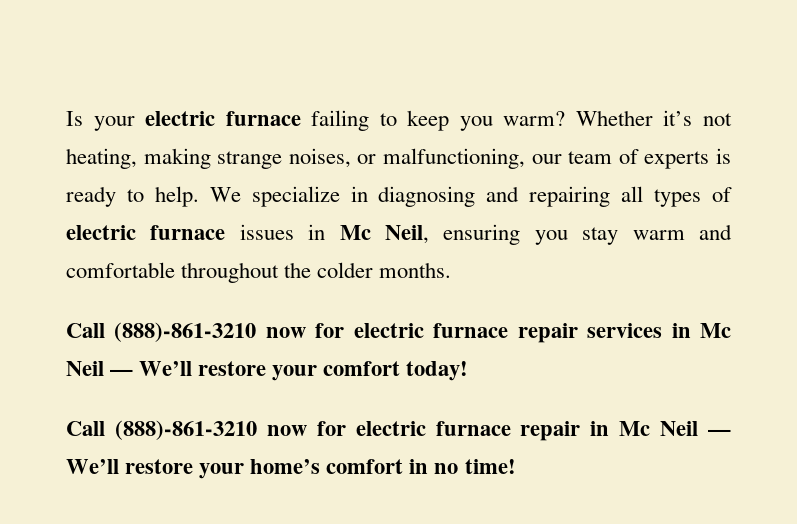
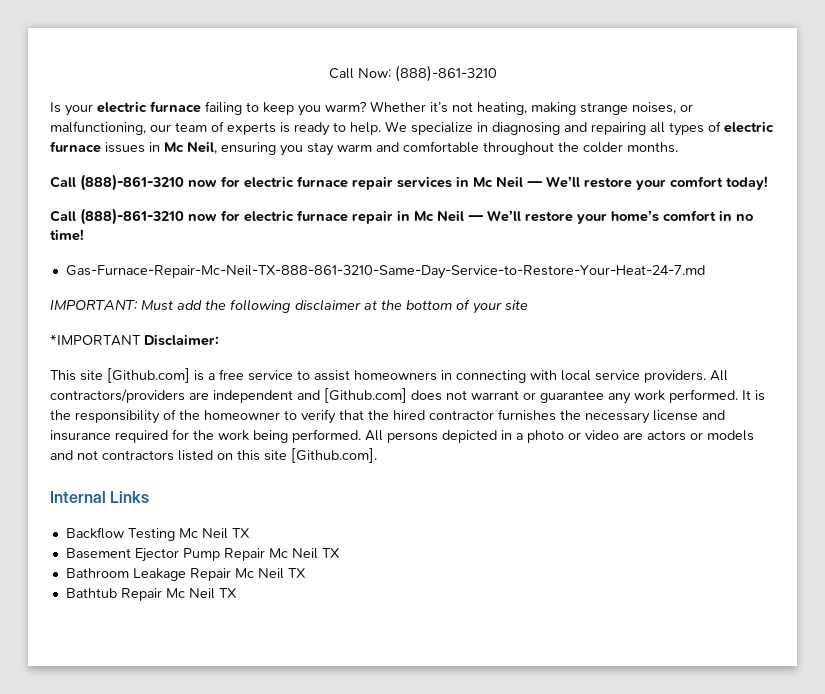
(66, 118) none -> [328,65,497,82] Call Now: (888)-861-3210 //
(516, 466) none -> [65,265,705,279] [50,299,528,314] [50,334,219,346] [50,368,728,383] [50,388,765,404] [50,409,725,424] [50,429,754,443] [50,448,377,463] [50,491,150,503] [65,527,250,541] [65,548,340,562] [65,568,306,581] [65,588,237,601] // Gas-Furnace-Repair-Mc-Neil-TX-888-861-3210-Same-Day-Service-to-Restore-Your-Heat-24-7.md // IMPORTANT: Must add the following disclaimer at the bottom of your site // *IMPORTANT Disclaimer: // This site [Github.com] is a free service to assist homeowners in connecting with local service providers. All contractors/providers are independent and [Github.com] does not warrant or guarantee any work performed. It is the responsibility of the homeowner to verify that the hired contractor furnishes the necessary license and insurance required for the work being performed. All persons depicted in a photo or video are actors or models and not contractors listed on this site [Github.com]. // Internal Links // Backflow Testing Mc Neil TX // Basement Ejector Pump Repair Mc Neil TX // Bathroom Leakage Repair Mc Neil TX // Bathtub Repair Mc Neil TX

